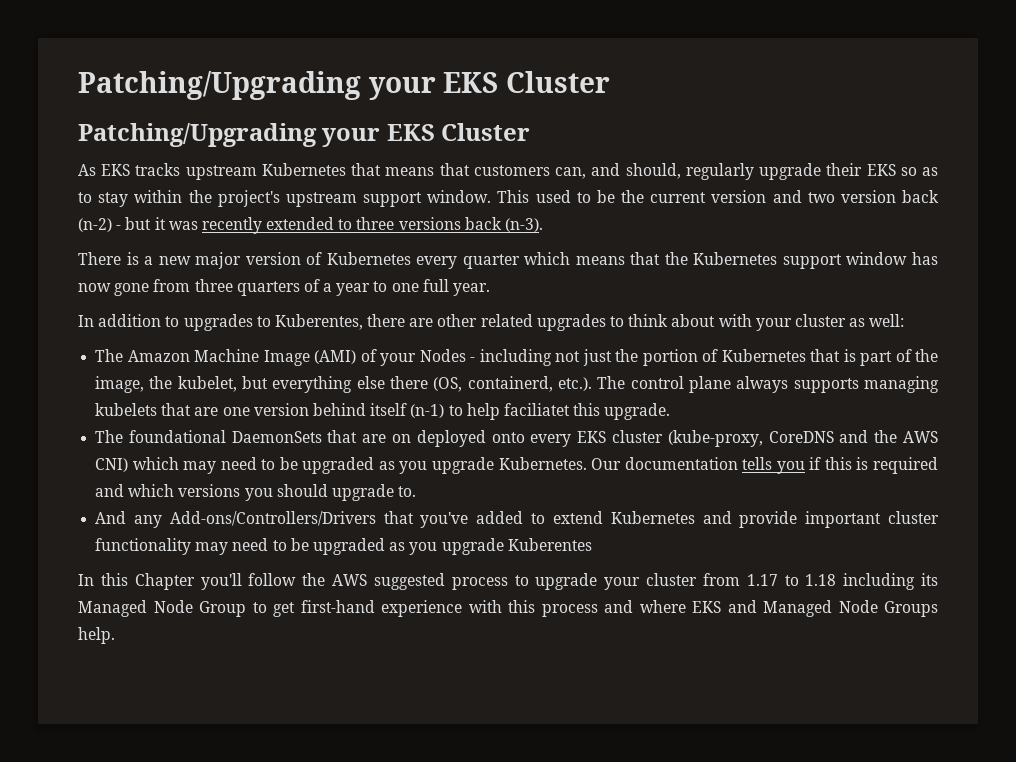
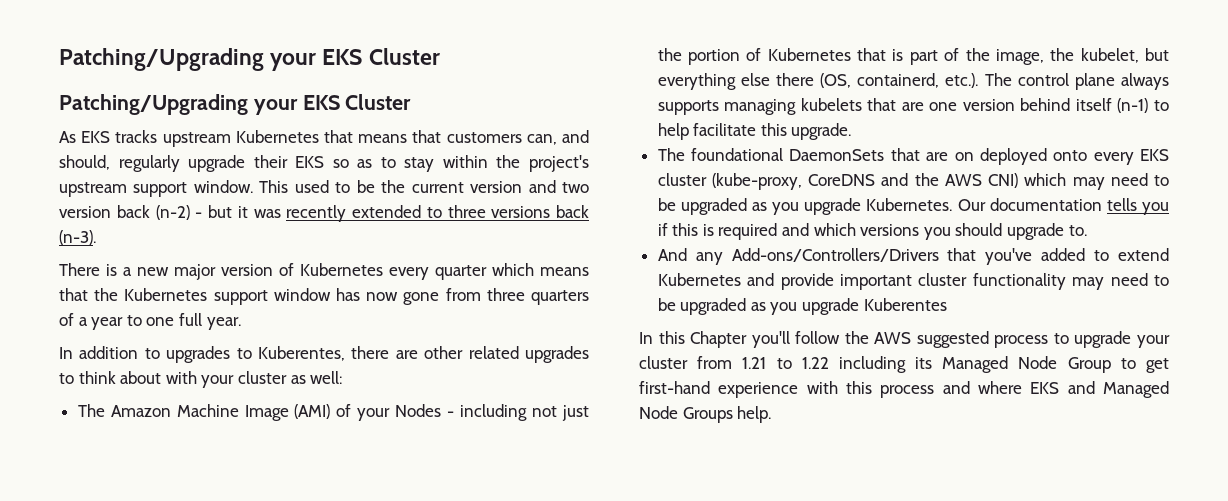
[503,403,570,416] faciliatet -> [693,123,757,136] facilitate
[746,574,837,586] 1.17 to 1.18 -> [742,357,829,369] 1.21 to 1.22

